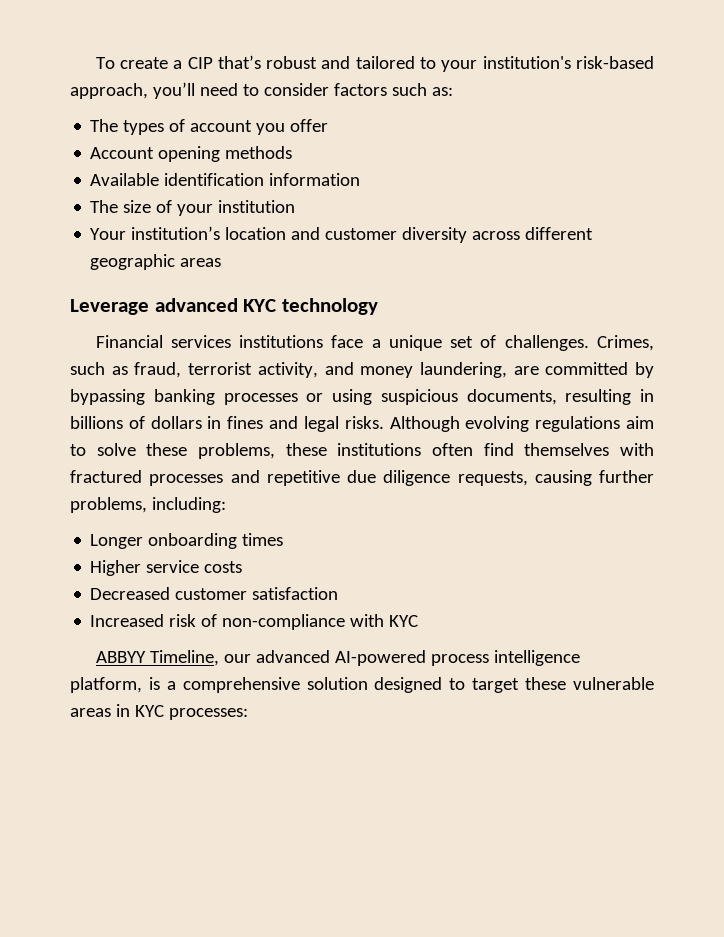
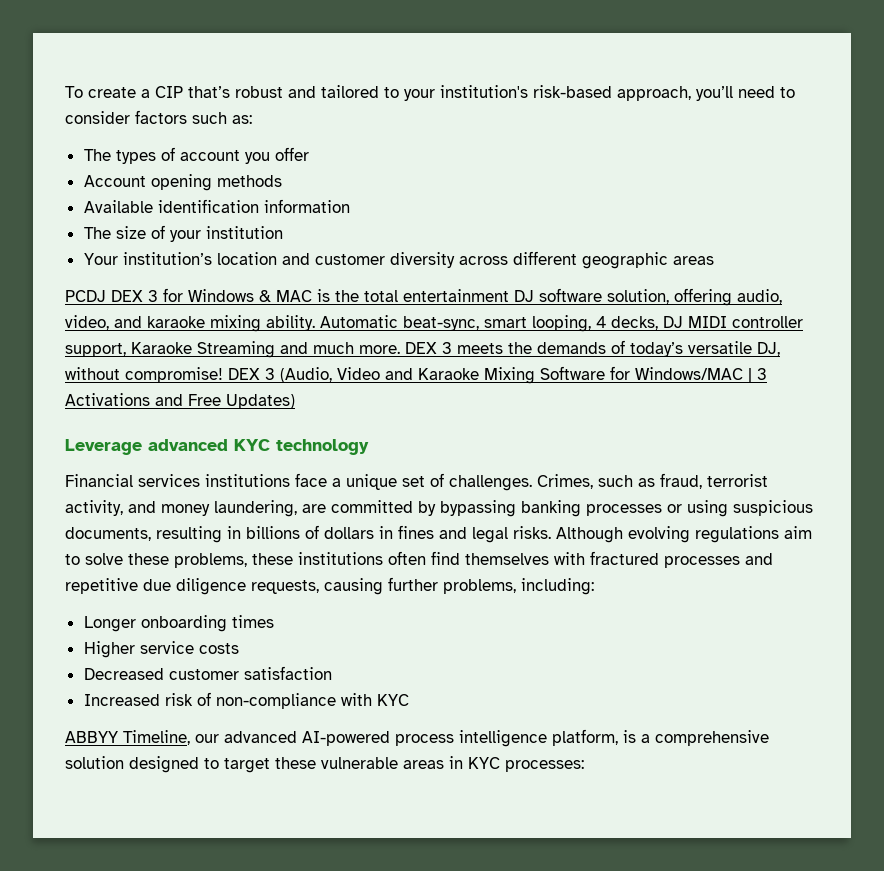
(222, 262) none -> [65,288,782,306] [65,315,803,332] [65,340,780,358] [65,366,767,384] [65,393,295,409] // PCDJ DEX 3 for Windows & MAC is the total entertainment DJ software solution, offering audio, video, and karaoke mixing ability. Automatic beat-sync, smart looping, 4 decks, DJ MIDI controller support, Karaoke Streaming and much more. DEX 3 meets the demands of today’s versatile DJ, without compromise! DEX 3 (Audio, Video and Karaoke Mixing Software for Windows/MAC | 3 Activations and Free Updates)

